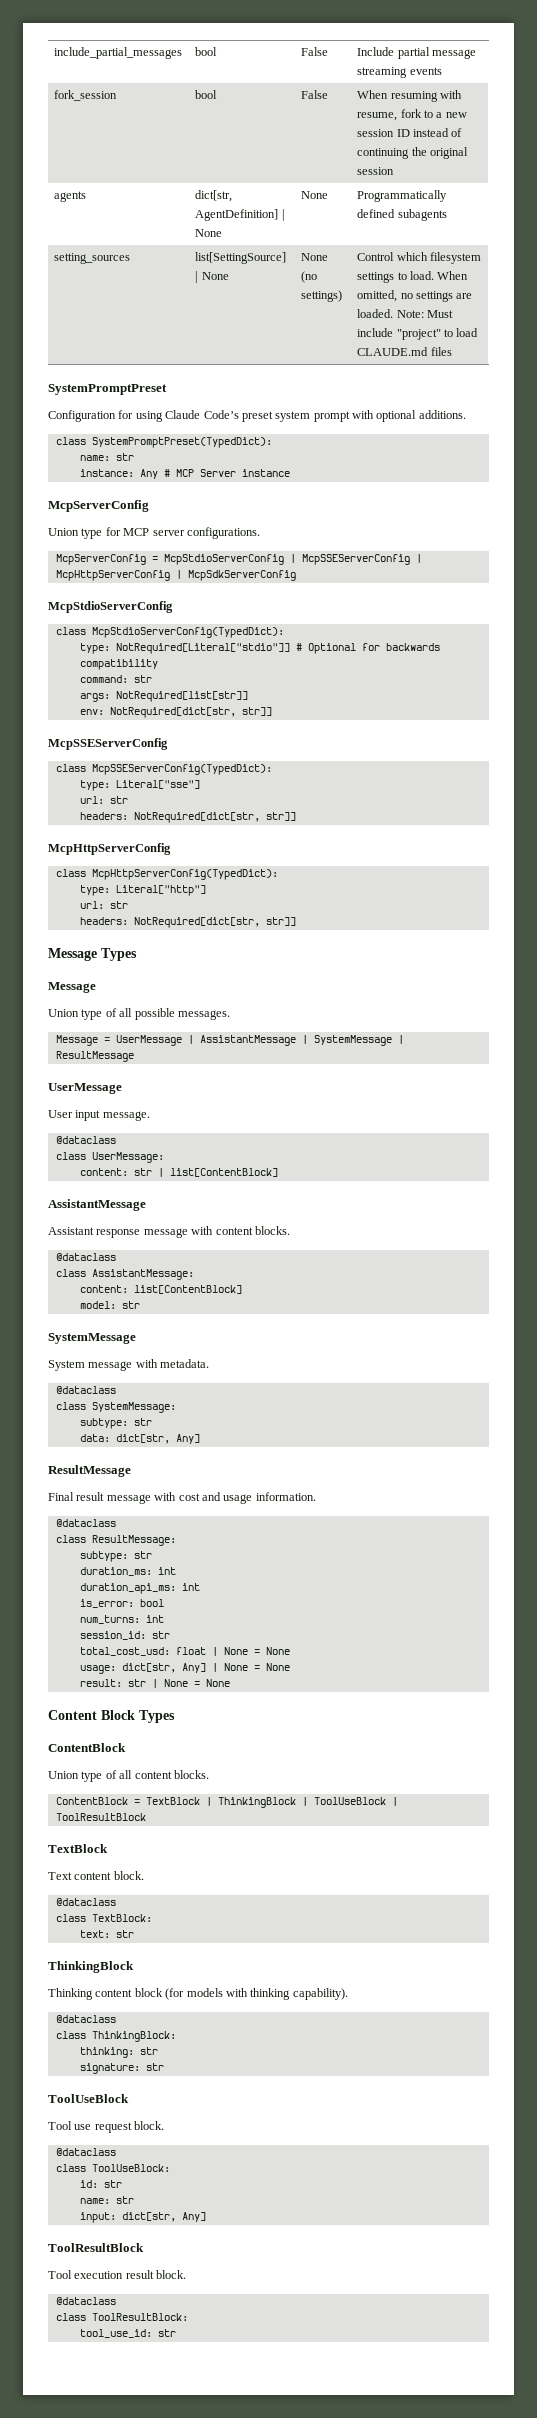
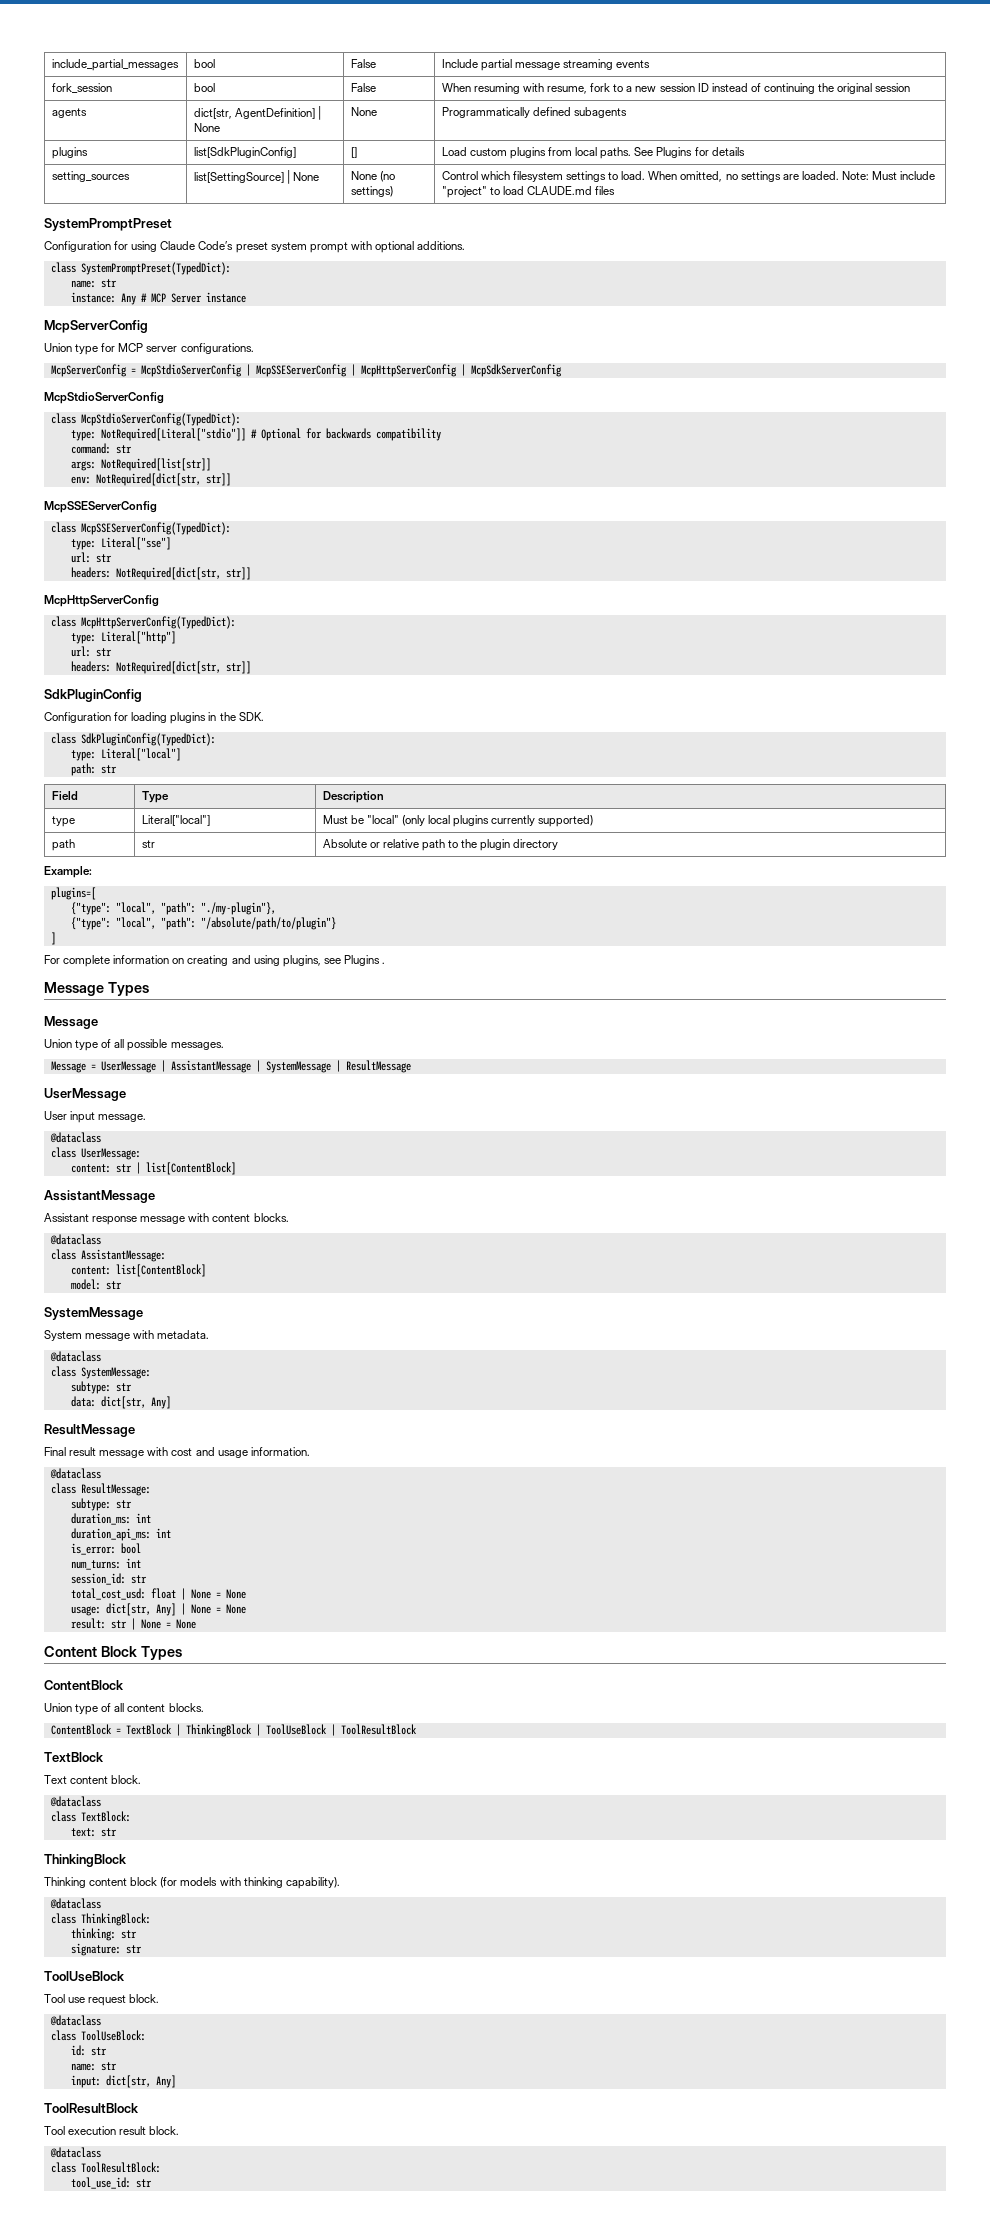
(447, 215) none -> [51,147,88,159] [193,147,296,158] [350,147,357,158] [441,147,745,159] // plugins | list[SdkPluginConfig] | [] | Load custom plugins from local paths. See Plugins for details
(296, 921) none -> [44,689,142,702] [44,712,264,724] [50,733,216,746] [70,748,181,761] [70,763,117,776] [51,791,78,800] [141,791,169,803] [322,791,384,803] [51,816,75,827] [141,815,210,826] [322,815,594,827] [51,839,75,851] [141,840,155,848] [322,839,559,851] [44,866,92,878] [50,887,96,900] [70,902,276,915] [70,917,336,930] [50,932,56,945] [44,955,386,967] // SdkPluginConfig // Configuration for loading plugins in the SDK. // class SdkPluginConfig(TypedDict): // type: Literal["local"] // path: str // Field | Type | Description // type | Literal["local"] | Must be "local" (only local plugins currently supported) // path | str | Absolute or relative path to the plugin directory // Example: // plugins=[ // {"type": "local", "path": "./my-plugin"}, // {"type": "local", "path": "/absolute/path/to/plugin"} // ] // For complete information on creating and using plugins, see Plugins .

